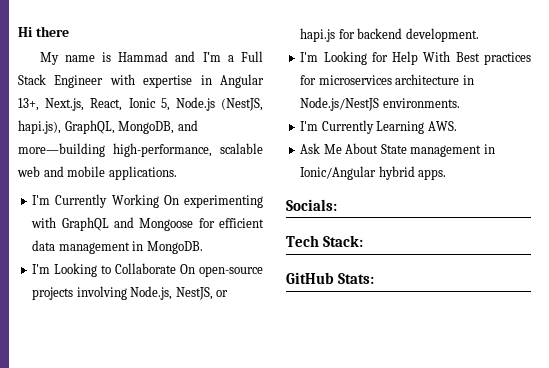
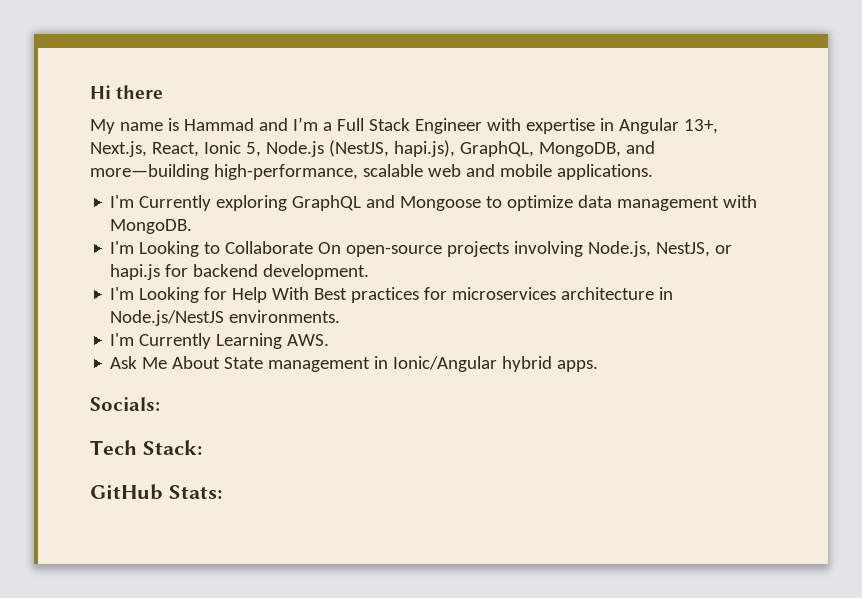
[111,194,263,208] [31,217,57,228] Working On experimenting with -> [216,195,288,211] exploring
[198,218,264,228] for efficient -> [486,195,574,211] to optimize
[132,241,144,251] in -> [723,195,758,208] with

